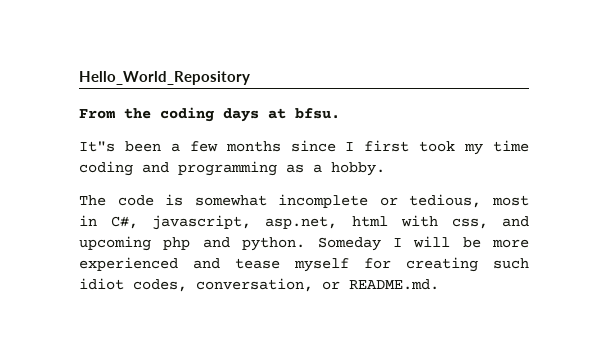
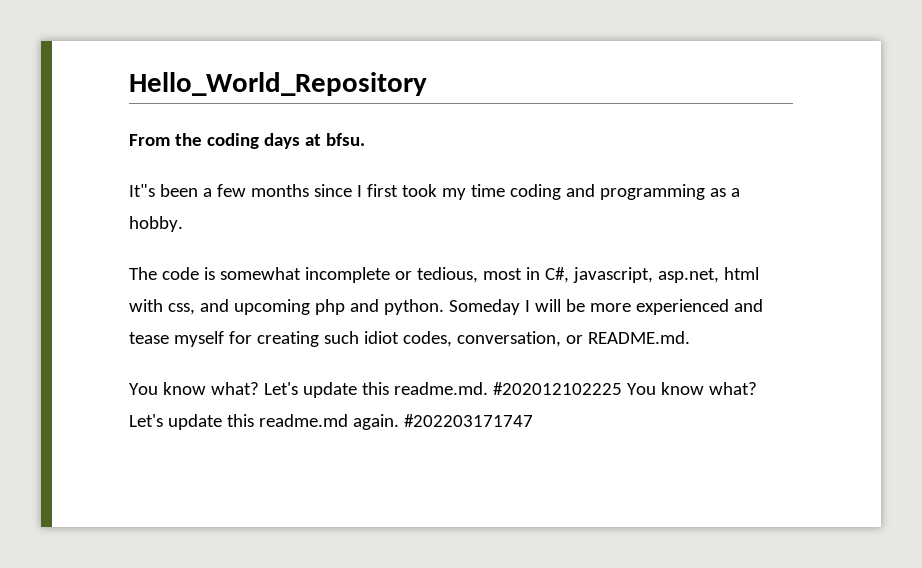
(439, 284) none -> [129,382,757,398] [129,414,533,430] // You know what? Let's update this readme.md. #202012102225 You know what? Let's update this readme.md again. #202203171747

